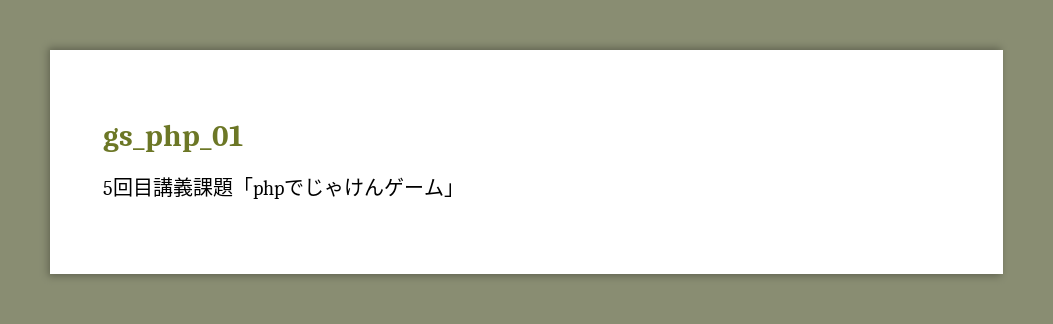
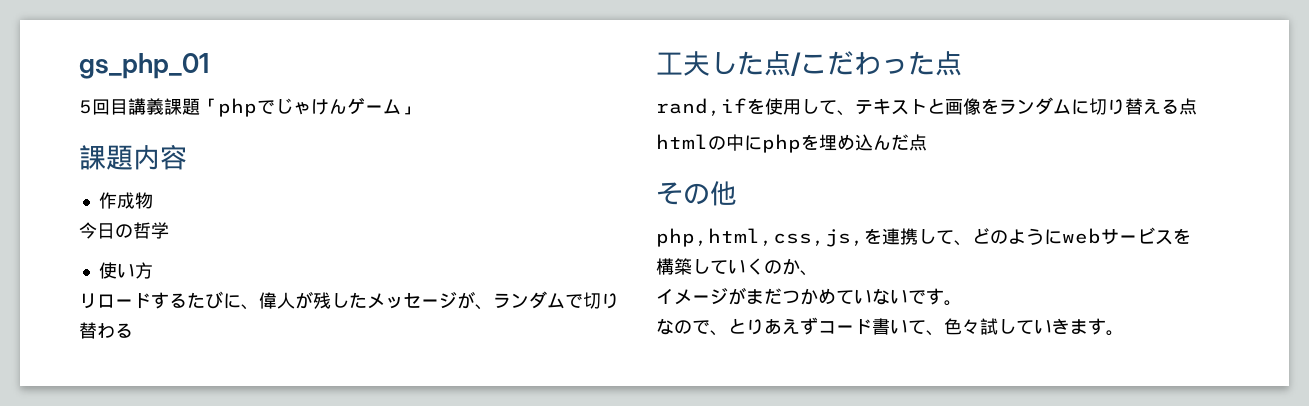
(464, 190) none -> [79,144,187,170] [98,192,153,209] [79,222,169,239] [98,262,153,279] [79,291,619,310] [79,322,133,339] [656,51,962,76] [656,97,1197,116] [656,134,927,153] [656,181,737,206] [656,227,1191,247] [656,258,818,276] [656,287,962,306] [656,317,1124,336] // 課題内容 // 作成物 // 今日の哲学 // 使い方 // リロードするたびに、偉人が残したメッセージが、ランダムで切り替わる // 工夫した点/こだわった点 // rand,ifを使用して、テキストと画像をランダムに切り替える点 // htmlの中にphpを埋め込んだ点 // その他 // php,html,css,js,を連携して、どのようにwebサービスを構築していくのか、 // イメージがまだつかめていないです。 // なので、とりあえずコード書いて、色々試していきます。

